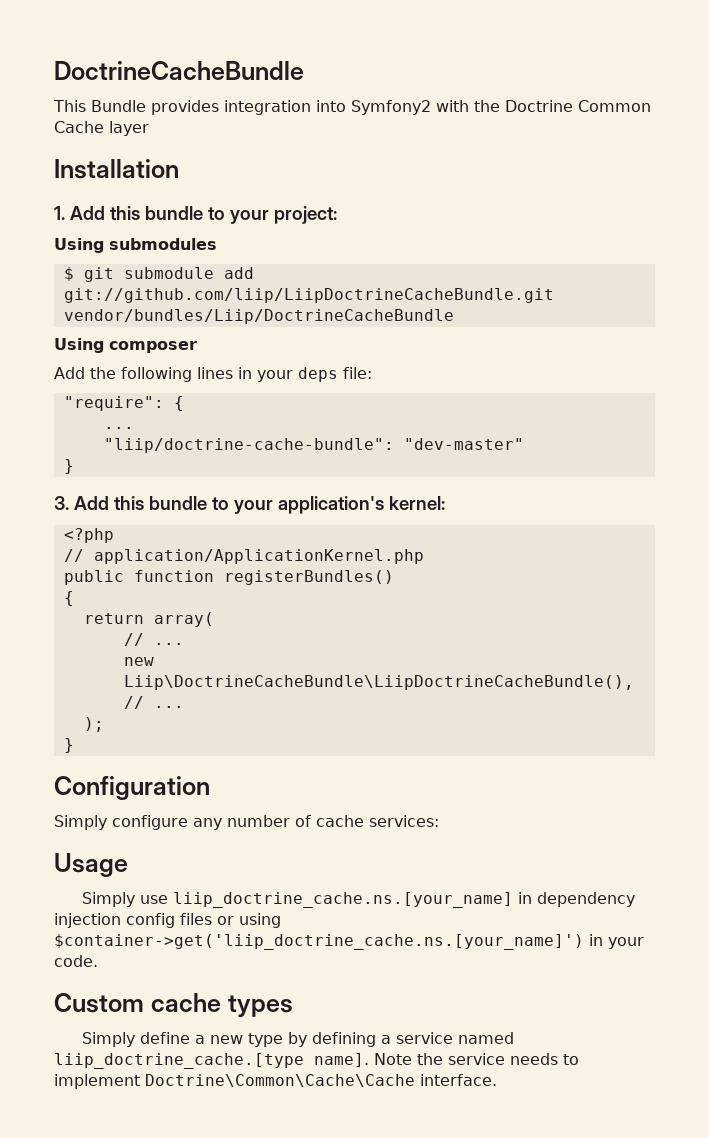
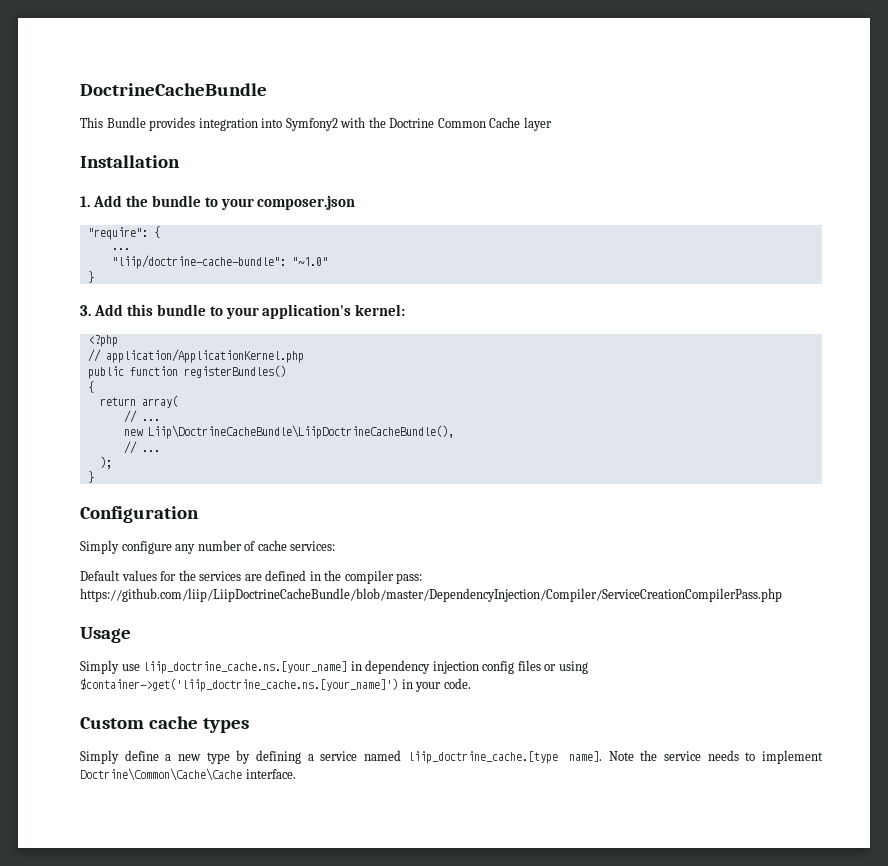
[109,206,337,224] [54,238,217,253] [63,267,254,282] [63,288,554,303] [63,309,454,324] [54,338,197,353] [54,367,372,382] this bundle to your project: // Using submodules // $ git submodule add git://github.com/liip/LiipDoctrineCacheBundle.git vendor/bundles/Liip/DoctrineCacheBundle // Using composer // Add the following lines in your deps file: -> [125,195,356,210] the bundle to your composer.json
[403,438,524,450] "dev-master" -> [291,257,328,266] "~1.0"
(439, 821) none -> [80,570,423,584] [80,588,782,602] // Default values for the services are defined in the compiler pass: https://github.com/liip/LiipDoctrineCacheBundle/blob/master/DependencyInjection/Compiler/ServiceCreationCompilerPass.php

